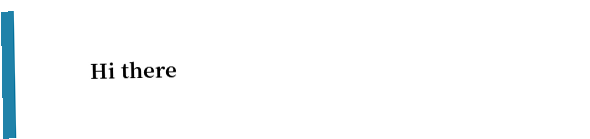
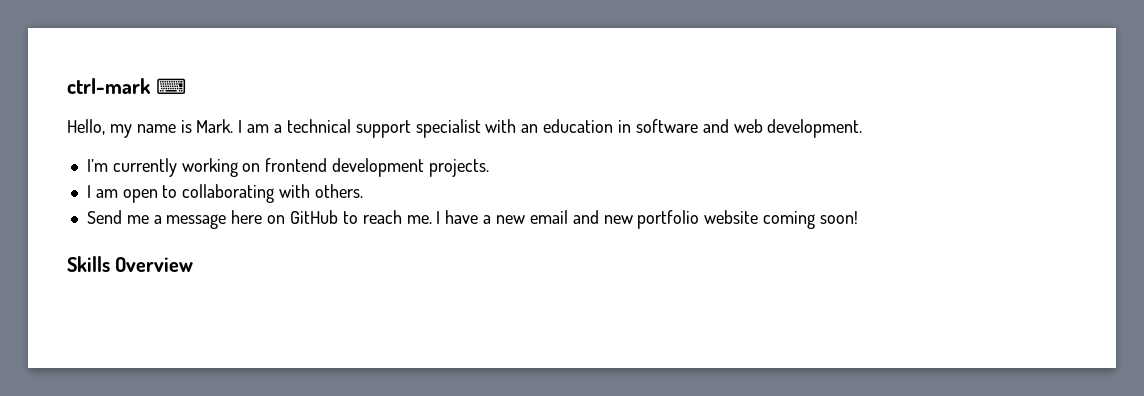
[89,60,178,79] Hi there -> [67,78,186,94] [67,119,863,138] [86,158,489,177] [86,184,363,203] [86,210,859,229] [67,256,194,272] ctrl-mark ⌨ // Hello, my name is Mark. I am a technical support specialist with an education in software and web development. // I’m currently working on frontend development projects. // I am open to collaborating with others. // Send me a message here on GitHub to reach me. I have a new email and new portfolio website coming soon! // Skills Overview

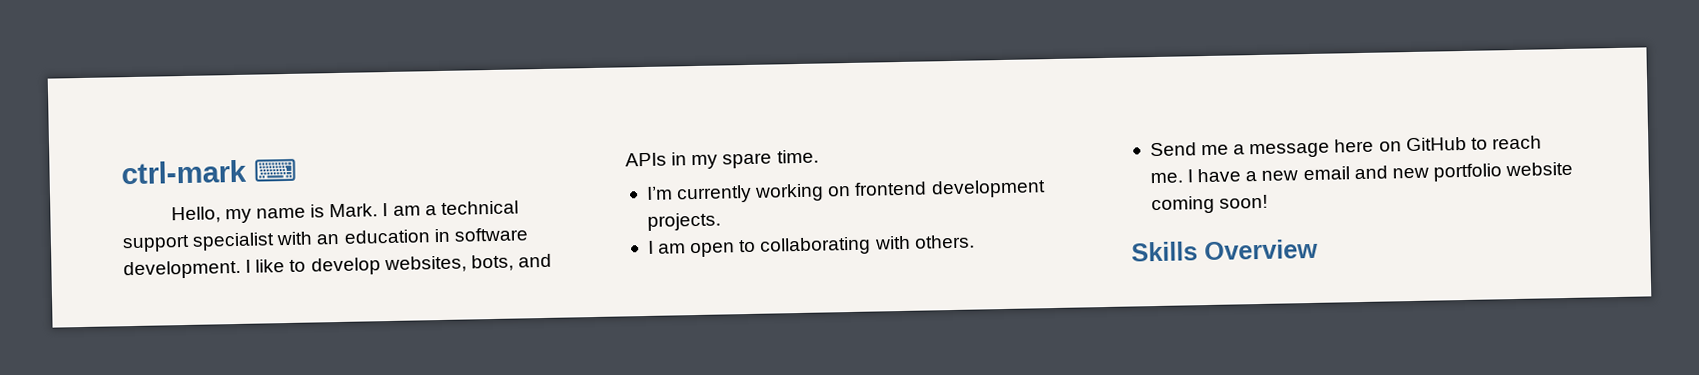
[702,119,863,138] and web development. -> [123,253,552,280] [625,149,819,170] development. I like to develop websites, bots, and APIs in my spare time.

